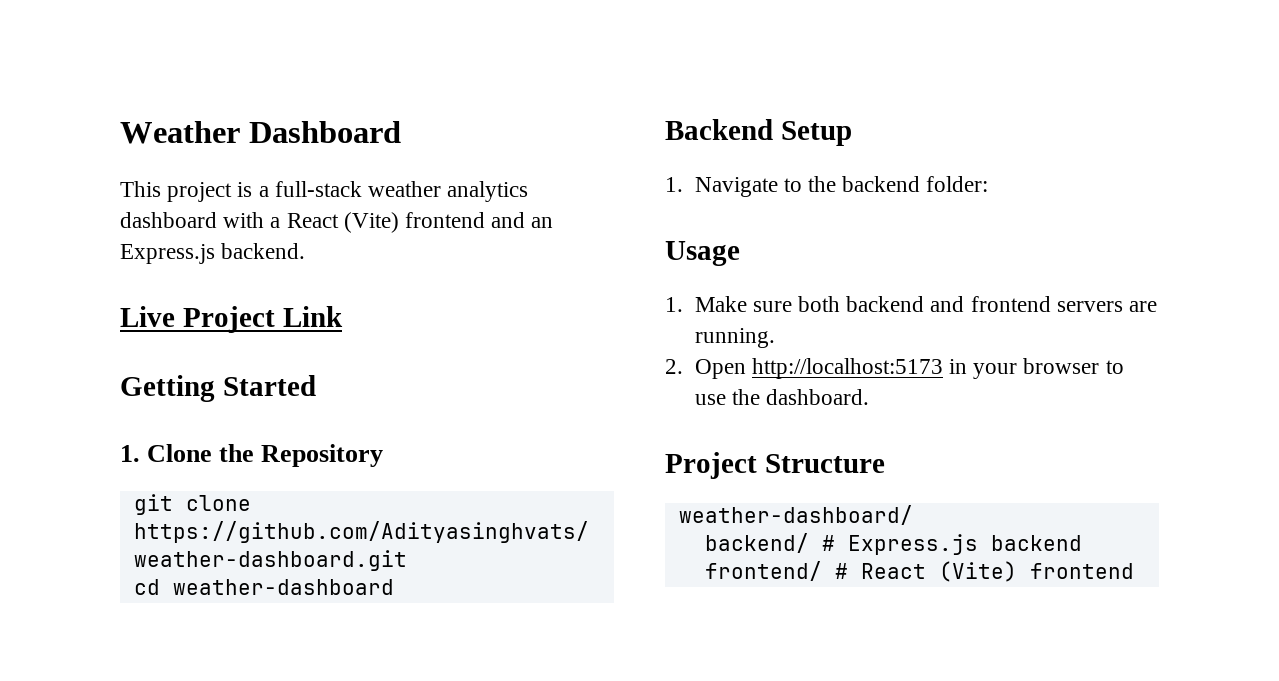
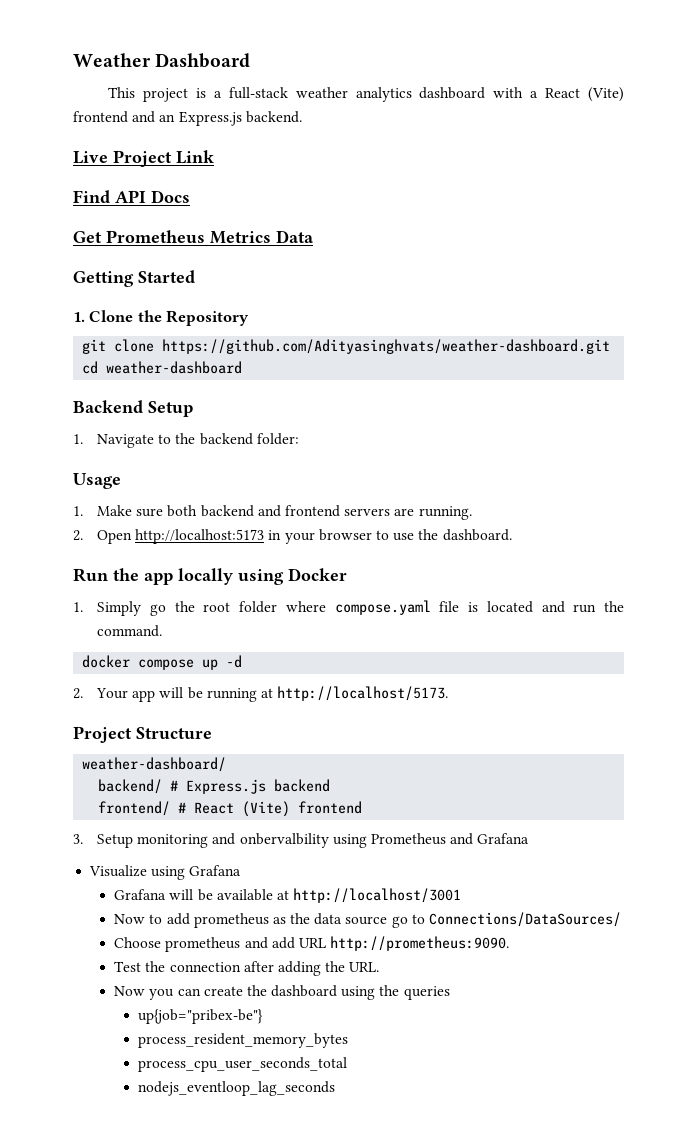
(343, 316) none -> [73,190,190,203] [73,230,314,244] // Find API Docs // Get Prometheus Metrics Data
(869, 397) none -> [73,568,347,585] [73,600,624,616] [97,625,163,637] [82,655,243,670] [73,686,449,702] // Run the app locally using Docker // 1. Simply go the root folder where compose.yaml file is located and run the command. // docker compose up -d // 2. Your app will be running at http://localhost/5173.
(1134, 571) none -> [73,833,530,848] [89,865,242,880] [114,888,462,903] [114,912,621,928] [114,936,510,952] [114,961,380,976] [114,985,450,1000] [138,1009,264,1024] [138,1033,349,1048] [138,1057,348,1072] [138,1081,336,1096] // 3. Setup monitoring and onbervalbility using Prometheus and Grafana // Visualize using Grafana // Grafana will be available at http://localhost/3001 // Now to add prometheus as the data source go to Connections/DataSources/ // Choose prometheus and add URL http://prometheus:9090. // Test the connection after adding the URL. // Now you can create the dashboard using the queries // up{job="pribex-be"} // process_resident_memory_bytes // process_cpu_user_seconds_total // nodejs_eventloop_lag_seconds

